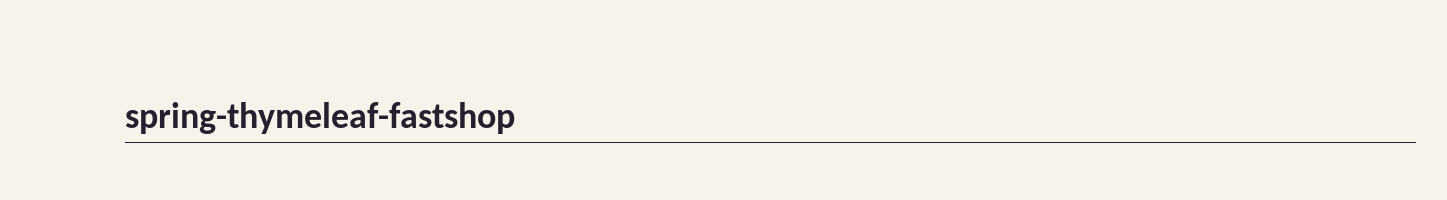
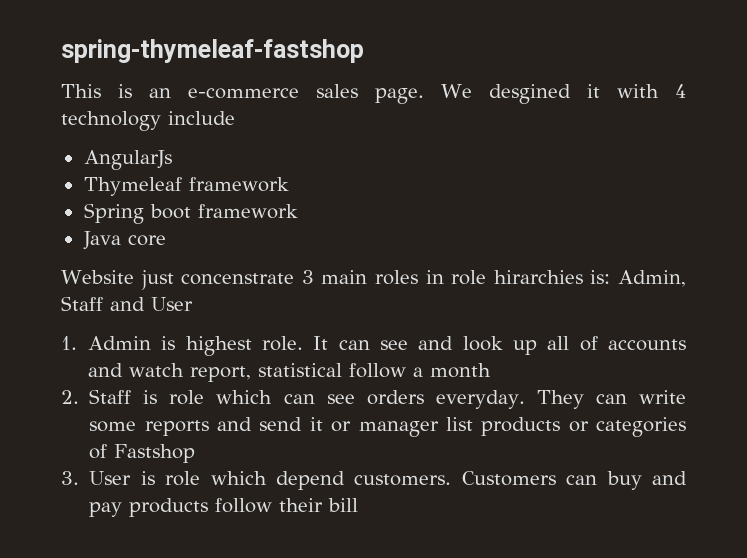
(515, 118) none -> [61,84,686,104] [61,111,235,131] [83,150,172,170] [83,177,289,196] [83,203,298,224] [82,231,166,250] [61,270,686,290] [61,296,193,311] [61,336,686,356] [87,363,491,382] [61,389,686,409] [89,417,686,437] [89,444,196,463] [61,471,687,490] [89,498,359,517] // This is an e-commerce sales page. We desgined it with 4 technology include // AngularJs // Thymeleaf framework // Spring boot framework // Java core // Website just concenstrate 3 main roles in role hirarchies is: Admin, Staff and User // 1. Admin is highest role. It can see and look up all of accounts and watch report, statistical follow a month // 2. Staff is role which can see orders everyday. They can write some reports and send it or manager list products or categories of Fastshop // 3. User is role which depend customers. Customers can buy and pay products follow their bill

